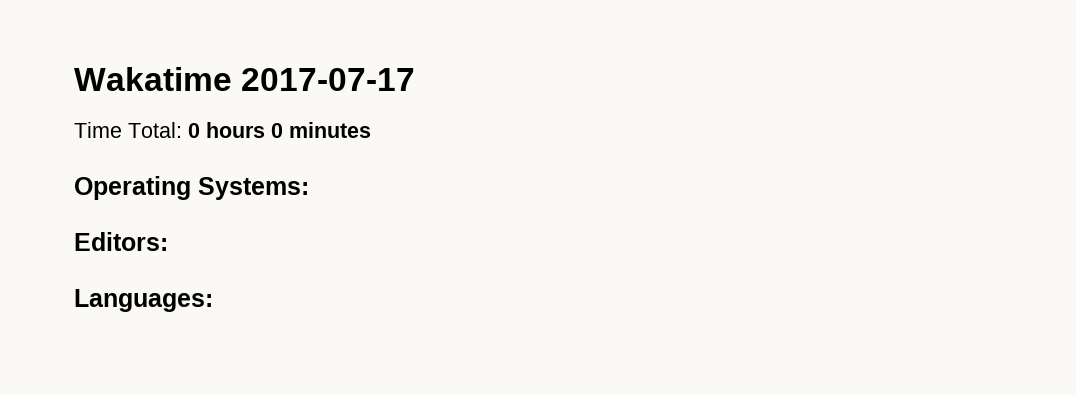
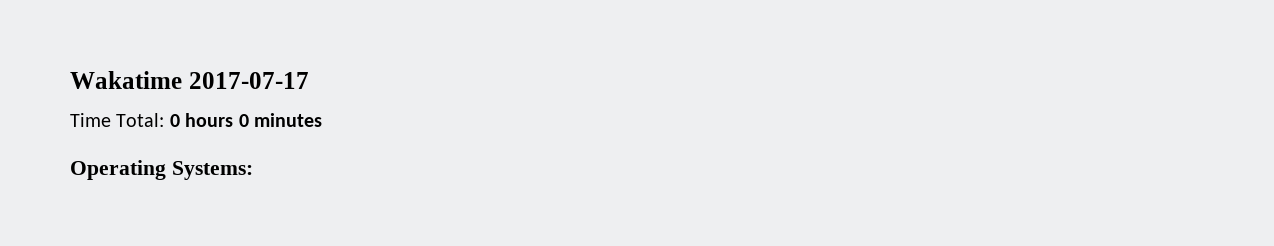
[74,232,168,251] [74,289,213,312] // Editors: // Languages: -> (253, 170) none

